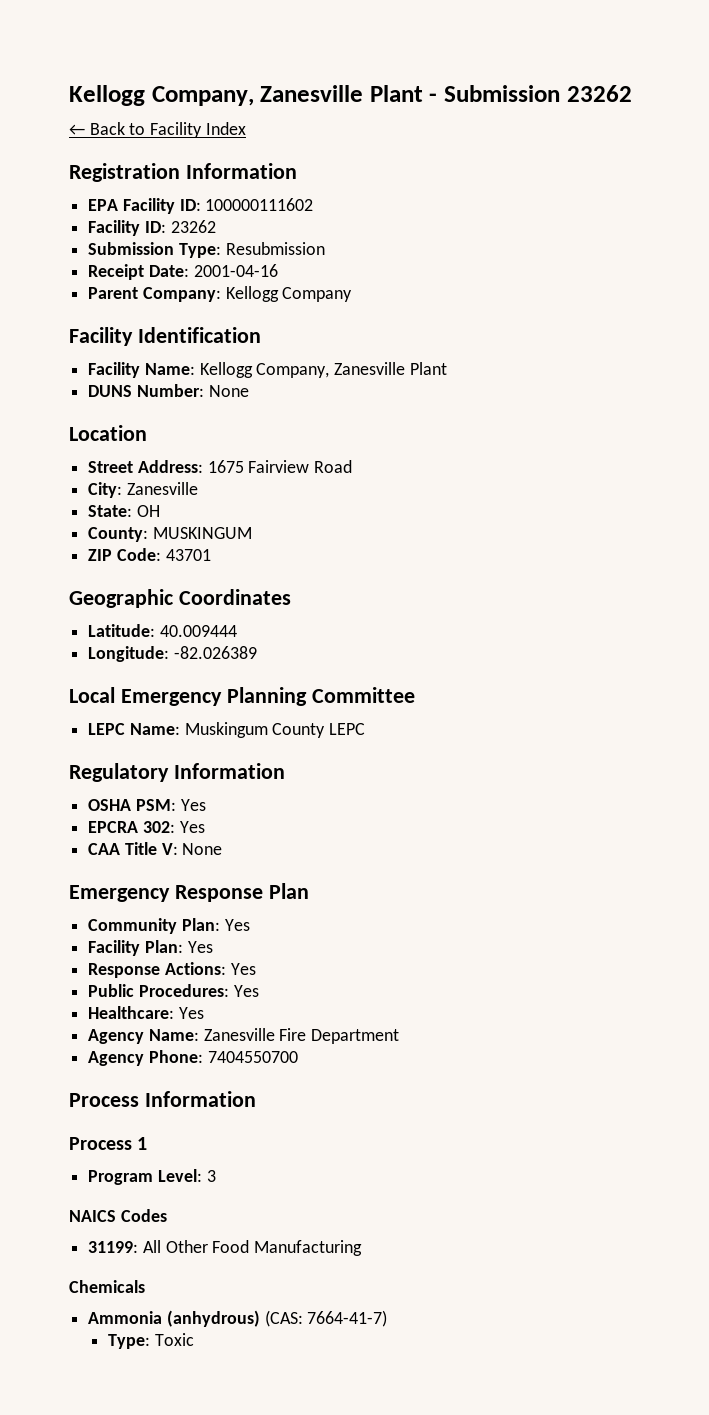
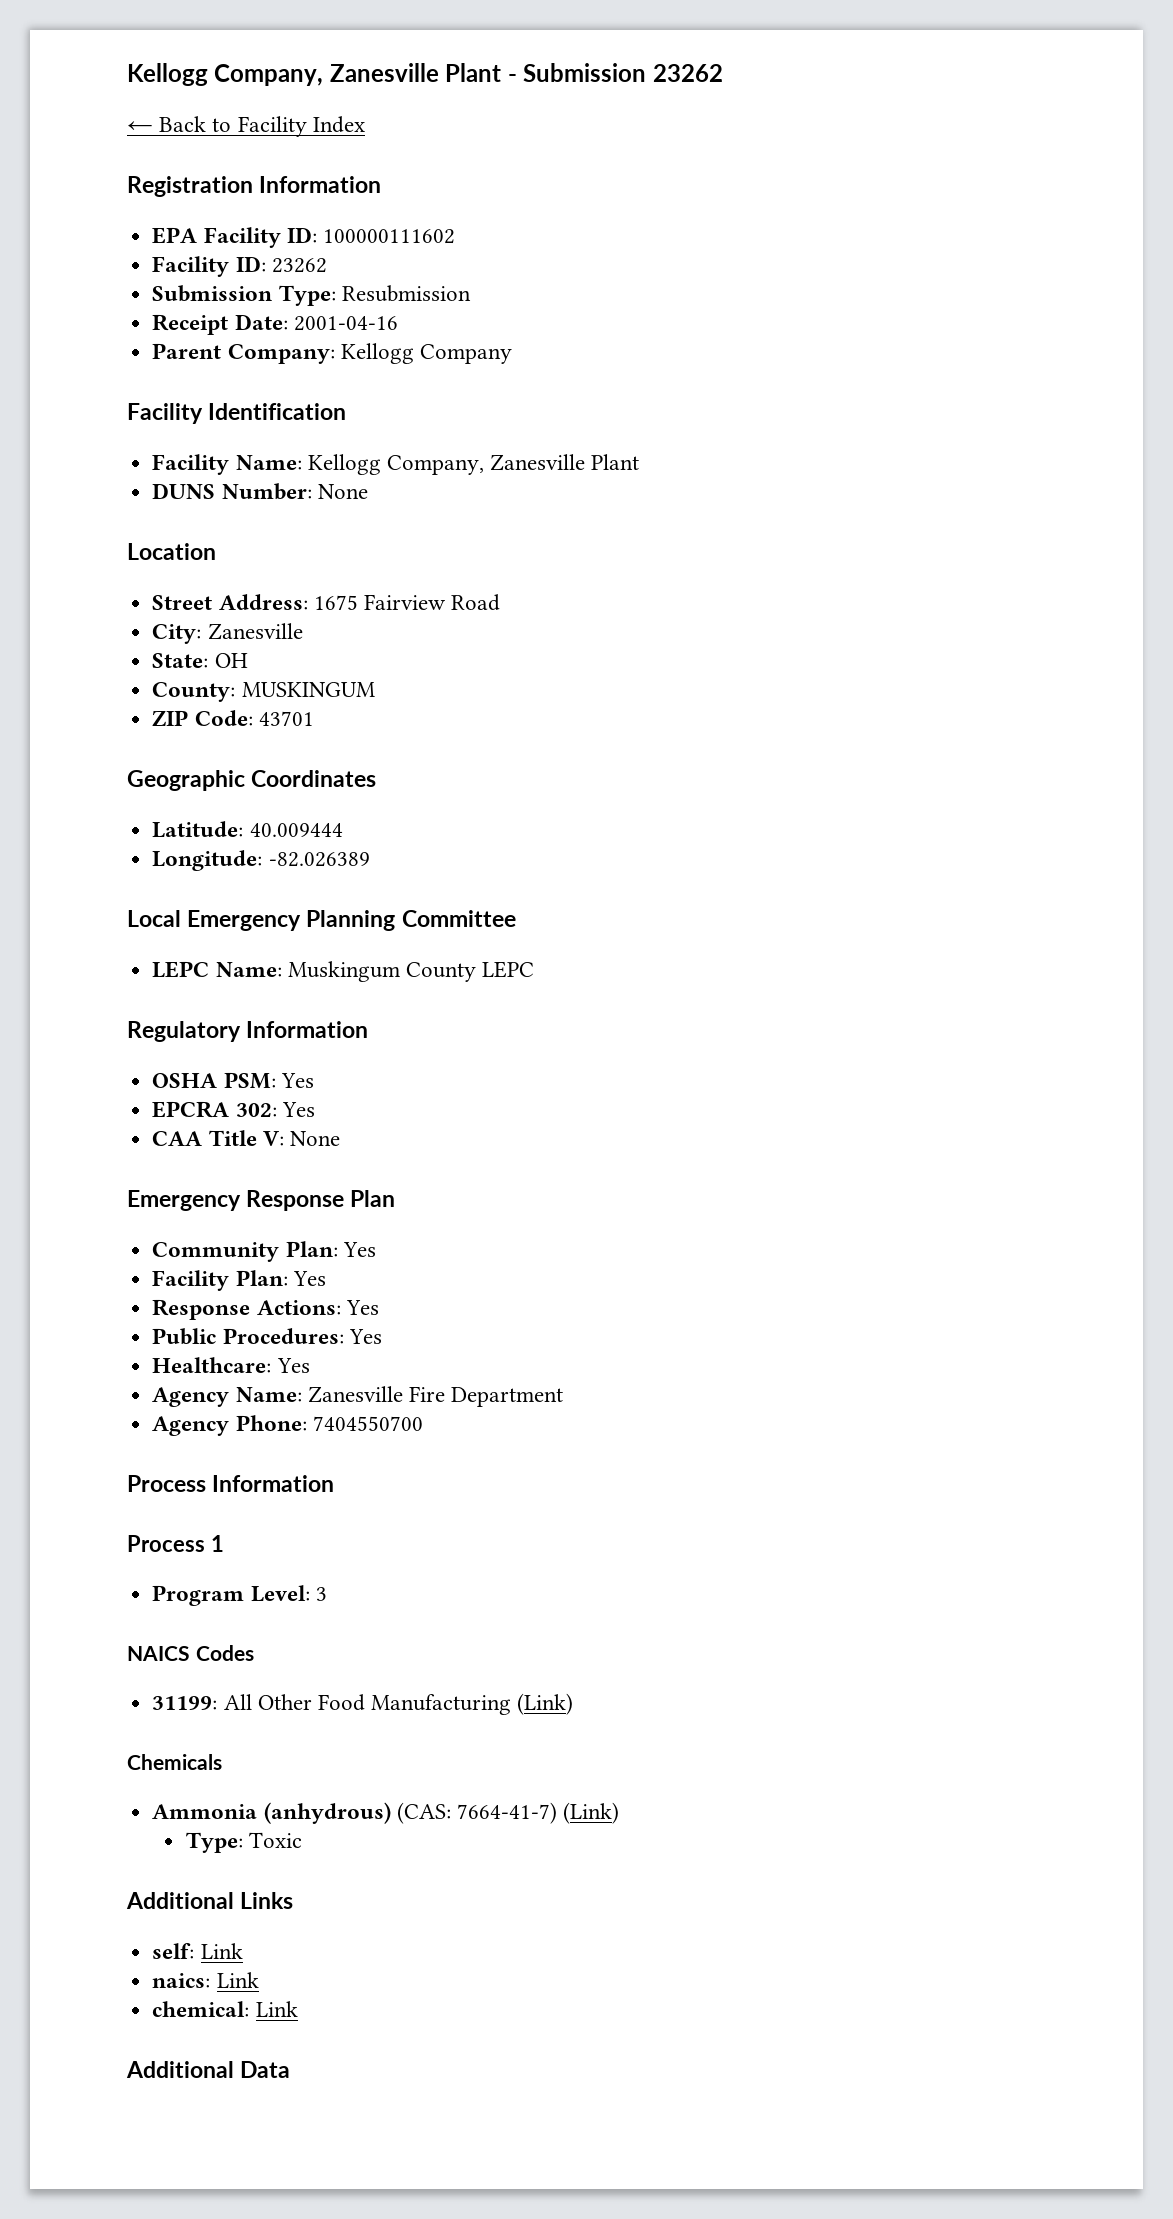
(363, 1248) none -> [517,1693,574,1715] (Link)
(388, 1318) none -> [563,1802,620,1824] (Link)
(194, 1339) none -> [126,1892,294,1909] [152,1943,243,1959] [152,1972,259,1988] [152,2001,298,2017] [126,2061,291,2078] // Additional Links // self: Link // naics: Link // chemical: Link // Additional Data

